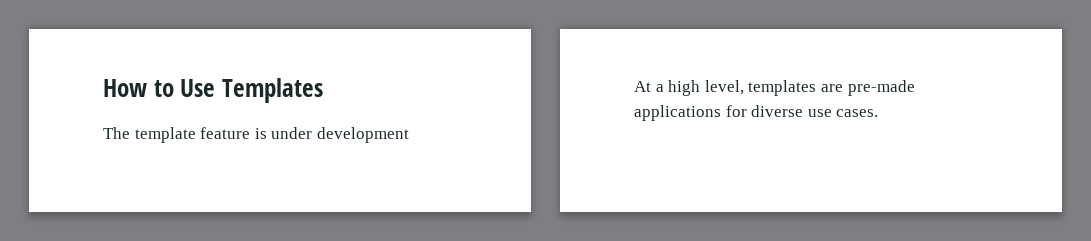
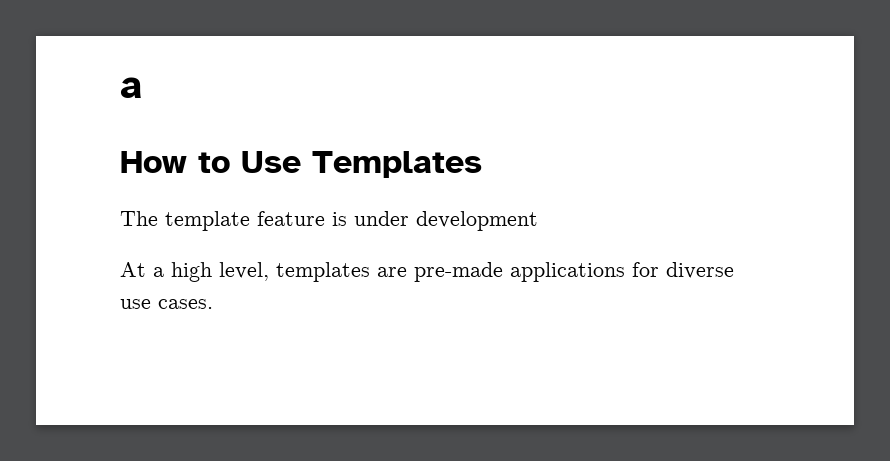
(103, 88) none -> [120,77,142,98] a //

